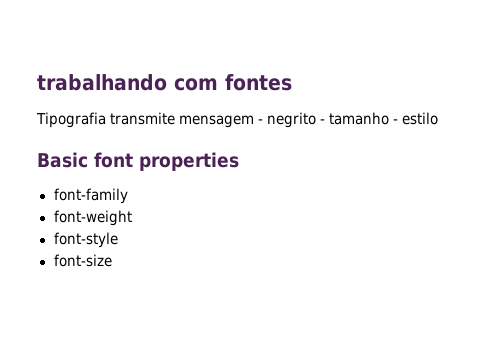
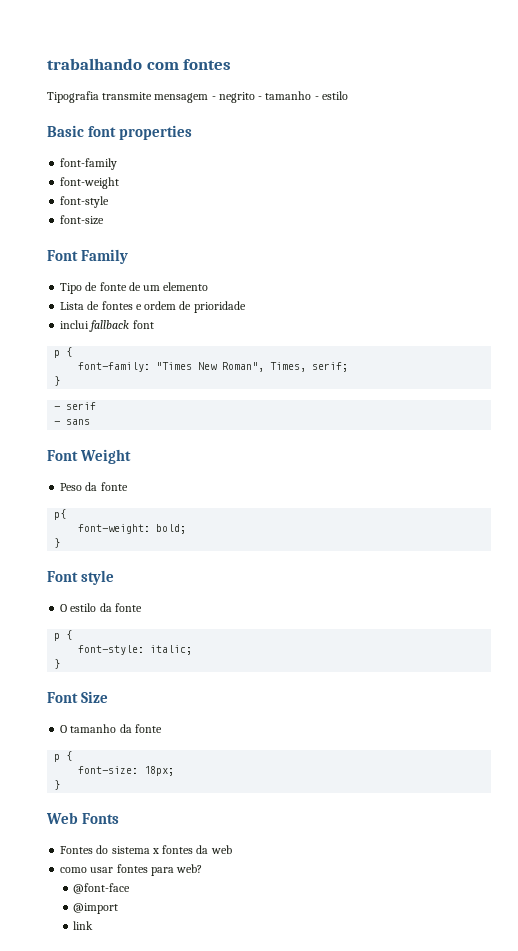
(112, 260) none -> [47,249,129,264] [60,282,209,294] [60,301,246,313] [60,320,154,332] [54,347,73,358] [78,362,349,372] [54,376,61,386] [54,402,97,410] [54,419,91,425] [47,449,132,464] [60,482,128,491] [54,509,67,520] [78,524,187,534] [54,538,61,548] [47,570,115,585] [60,603,142,612] [54,630,73,641] [78,645,193,655] [54,659,61,669] [47,691,109,703] [60,724,162,733] [54,751,73,762] [78,766,175,776] [54,780,61,790] [46,812,120,824] [60,845,232,854] [60,864,203,876] [73,883,131,894] [73,903,119,914] [73,921,94,930] // Font Family // Tipo de fonte de um elemento // Lista de fontes e ordem de prioridade // inclui fallback font // p { // font-family: "Times New Roman", Times, serif; // } // - serif // - sans // Font Weight // Peso da fonte // p{ // font-weight: bold; // } // Font style // O estilo da fonte // p { // font-style: italic; // } // Font Size // O tamanho da fonte // p { // font-size: 18px; // } // Web Fonts // Fontes do sistema x fontes da web // como usar fontes para web? // @font-face // @import // link

